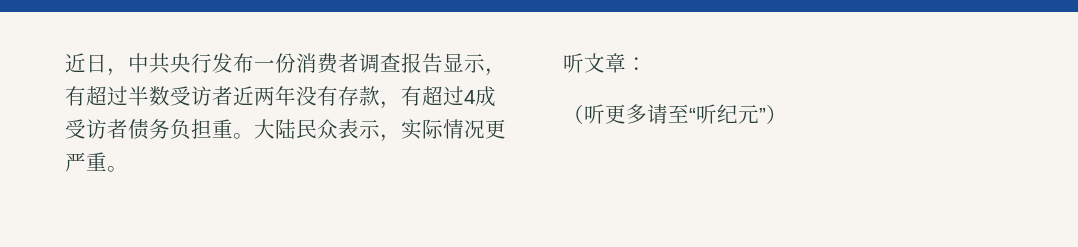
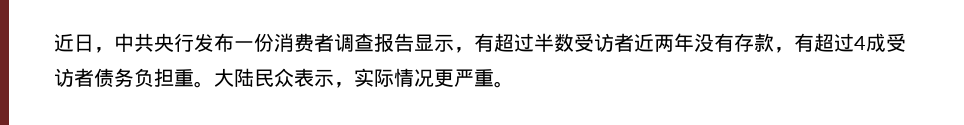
[563,53,647,73] [563,104,787,124] // 听文章： // （听更多请至“听纪元”） -> (514, 84) none

